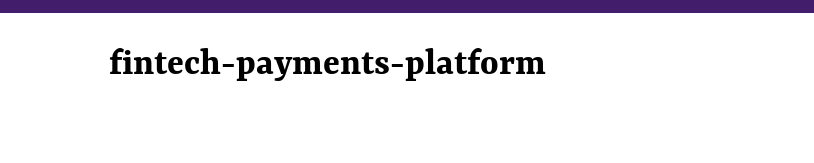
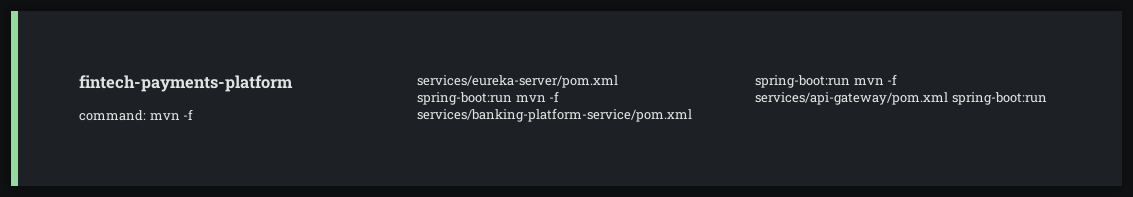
(546, 64) none -> [79,109,194,121] [417,75,618,88] [417,91,560,105] [417,108,692,122] [755,74,898,88] [755,92,1047,105] // command: mvn -f services/eureka-server/pom.xml spring-boot:run mvn -f services/banking-platform-service/pom.xml spring-boot:run mvn -f services/api-gateway/pom.xml spring-boot:run

